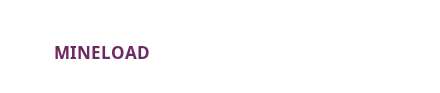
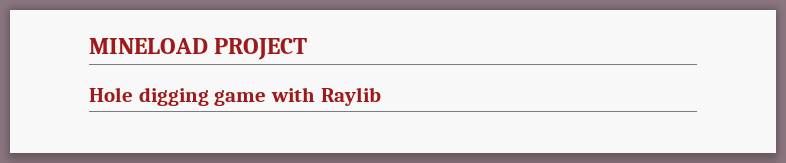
(150, 52) none -> [214,38,308,60] [89,87,381,106] PROJECT // Hole digging game with Raylib

